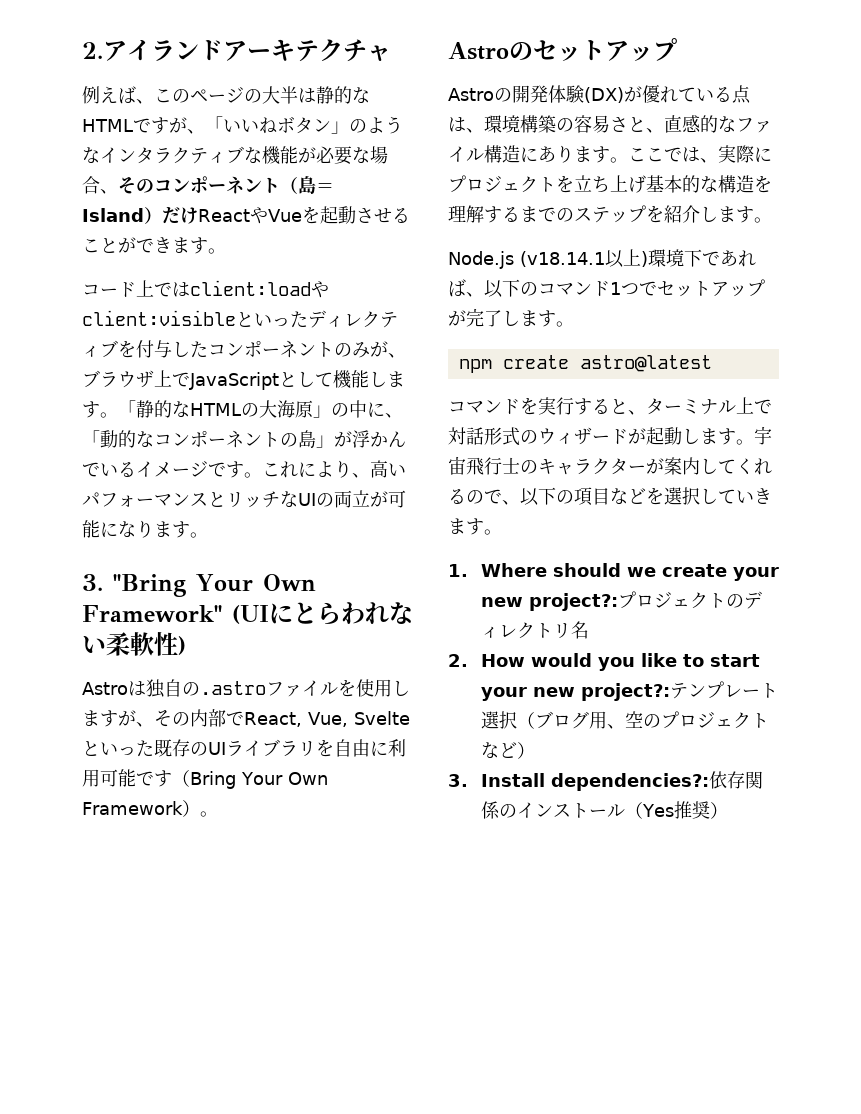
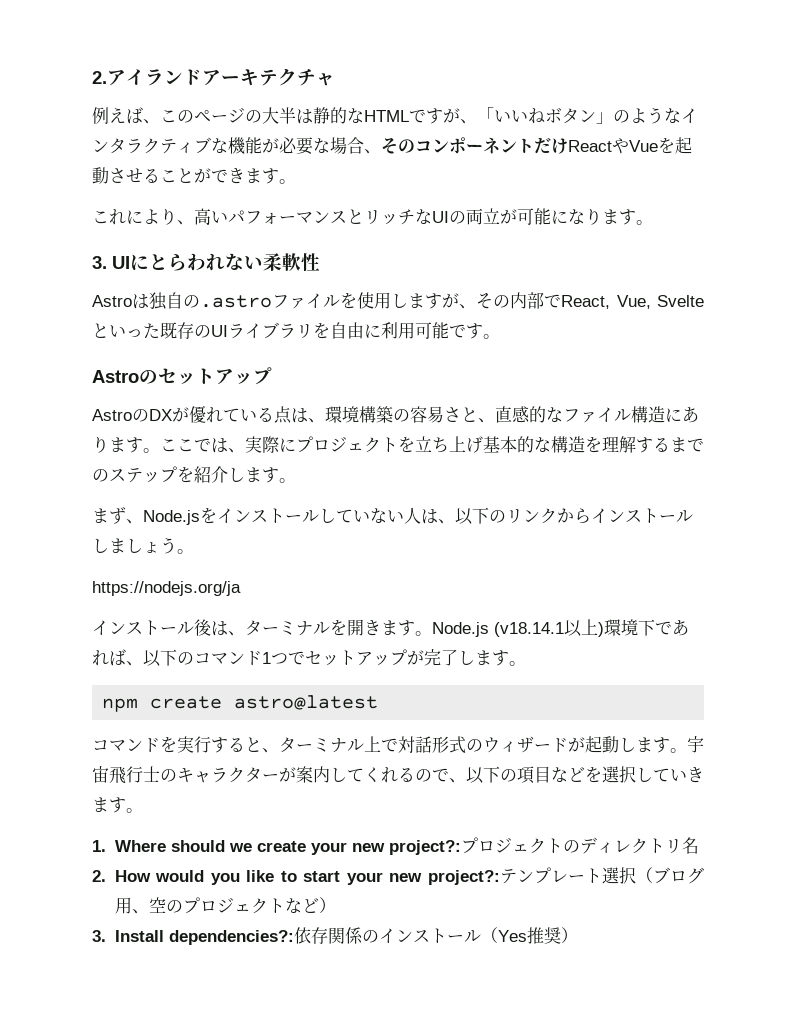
[280,176,334,194] [82,206,162,224] （島＝Island） -> (534, 145) none
[82,280,329,298] [82,310,398,328] [82,340,406,358] [82,370,405,390] [82,400,403,418] [82,430,406,448] [82,461,262,478] コード上ではclient:loadやclient:visibleといったディレクティブを付与したコンポーネントのみが、ブラウザ上でJavaScriptとして機能します。「静的なHTMLの大海原」の中に、「動的なコンポーネントの島」が浮かんでいるイメージです。 -> (296, 181) none
[113,574,316,597] [82,605,269,624] "Bring Your Own Framework" (UI -> [112,256,130,269] UI
[178,636,186,655] ) -> (320, 262) none
[172,770,328,789] [82,800,200,817] （Bring Your Own Framework） -> (483, 331) none
[512,85,624,103] 開発体験(DX) -> [149,409,172,421] DX
(772, 220) none -> [92,507,693,525] [92,537,194,554] [92,581,241,596] [92,619,432,636] まず、Node.jsをインストールしていない人は、以下のリンクからインストールしましょう。 // https://nodejs.org/ja // インストール後は、ターミナルを開きます。

